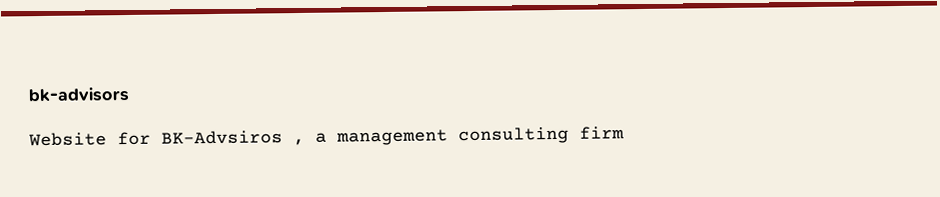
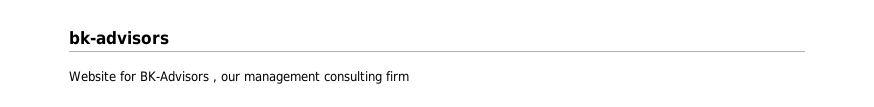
[161,130,327,146] BK-Advsiros , a -> [140,71,240,83] BK-Advisors , our

